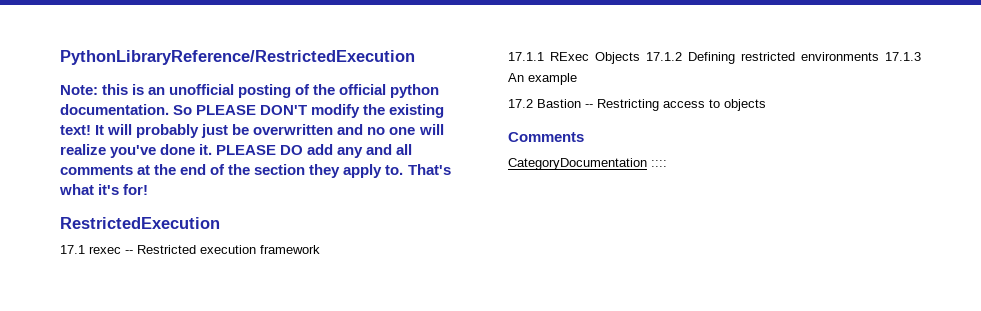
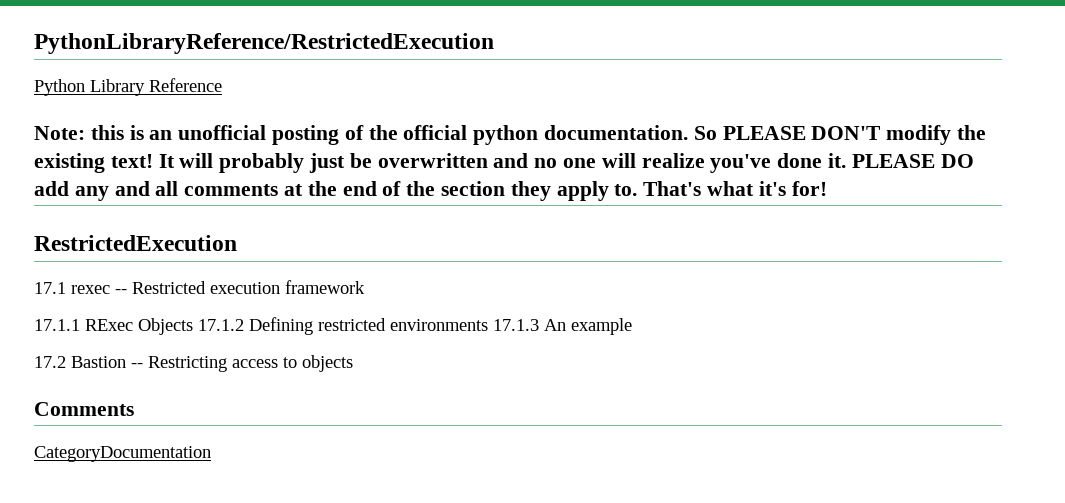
(415, 57) none -> [34,78,222,96] // Python Library Reference
[651,160,667,167] :::: -> (211, 454) none

